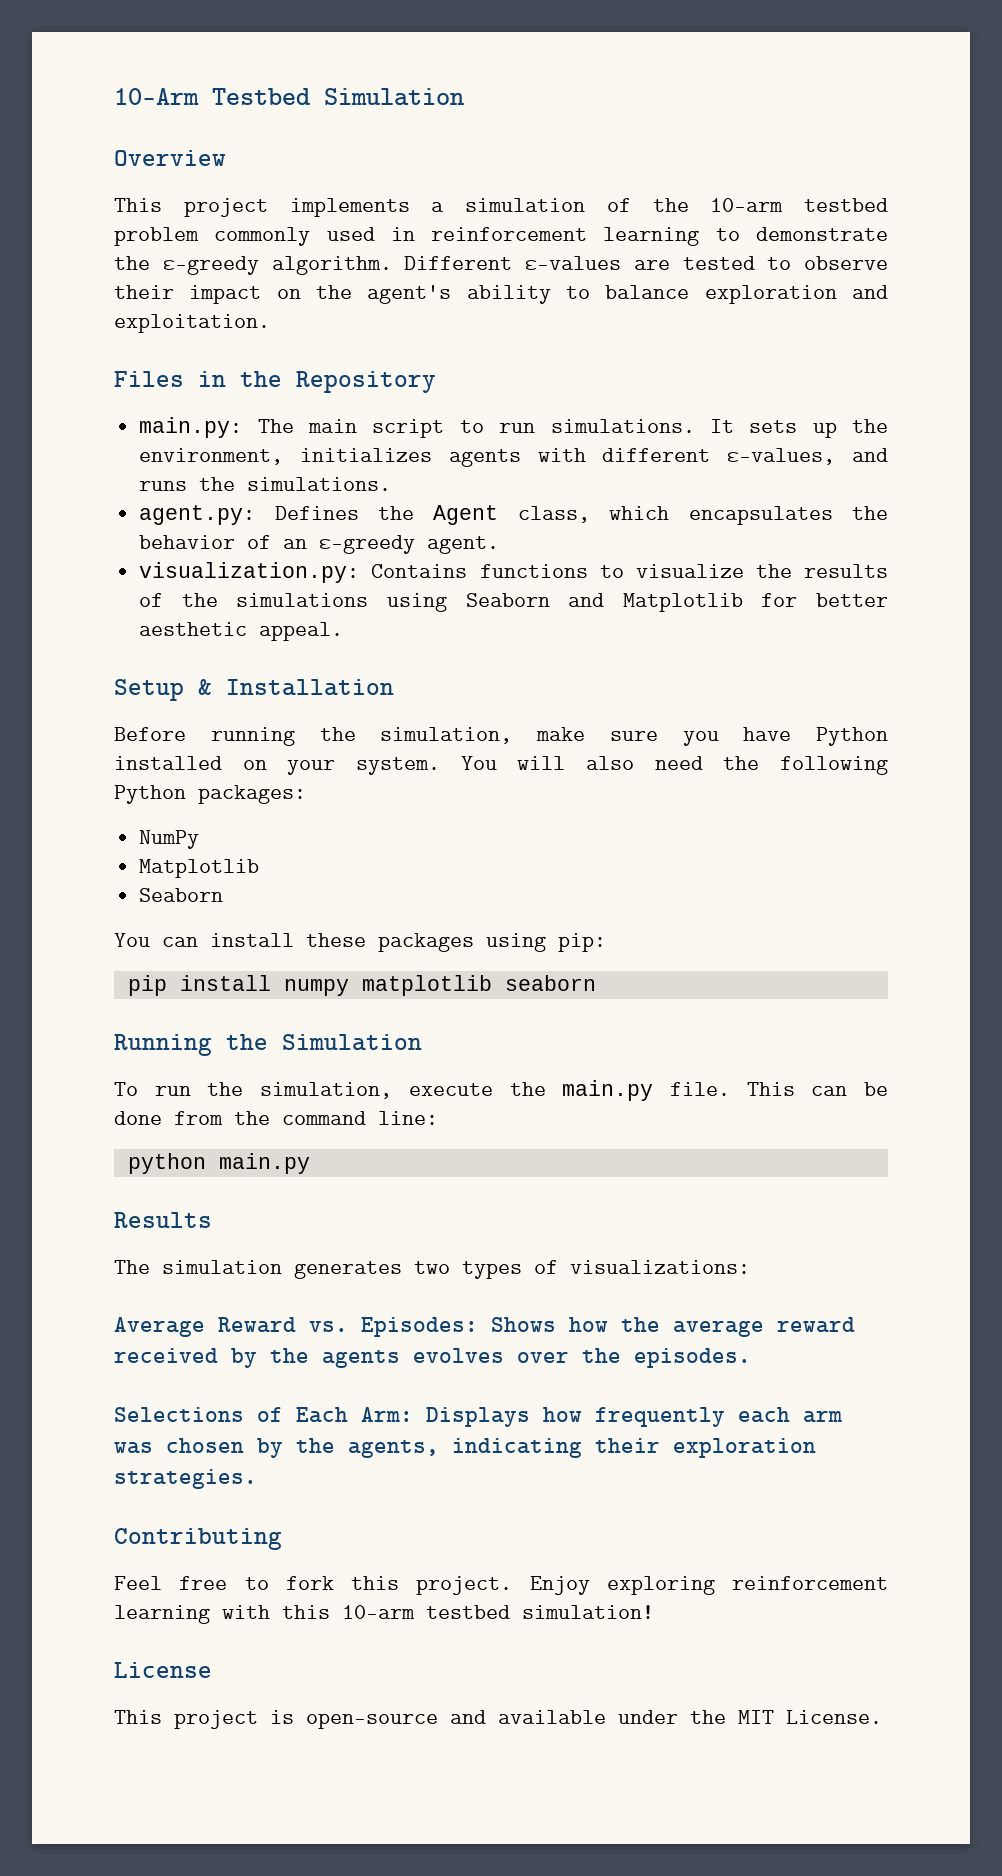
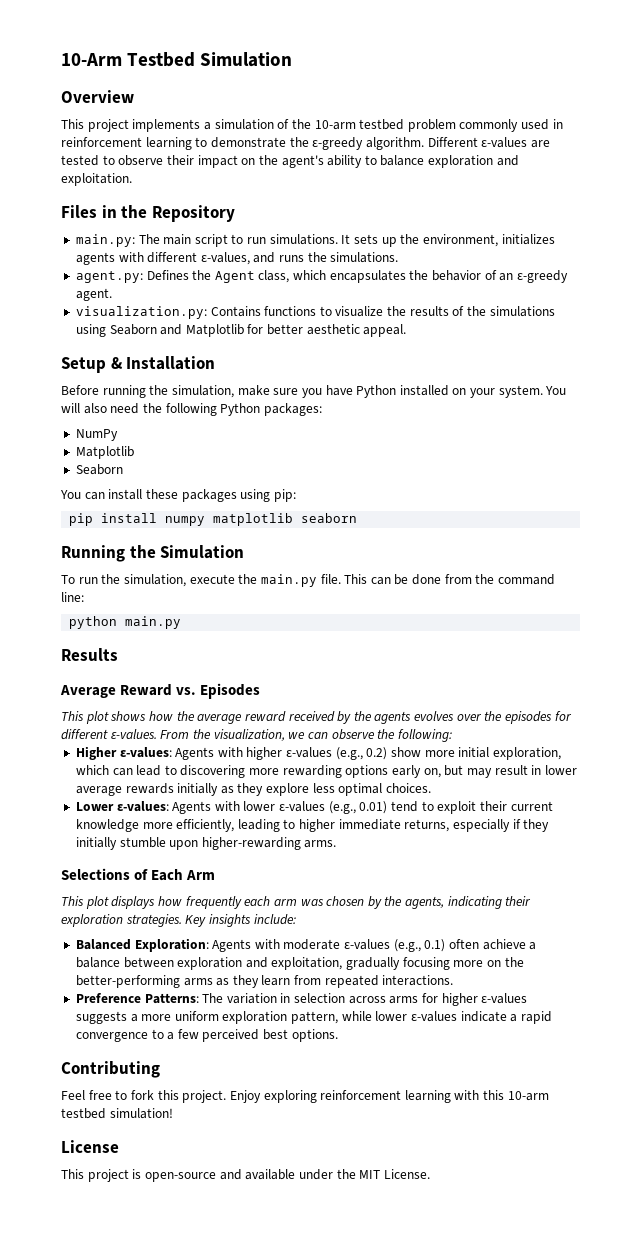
[114,1260,750,1279] // The simulation generates two types of visualizations: -> (118, 654) none
[361,1317,556,1337] Episodes: Shows -> [200,683,261,699] [61,711,147,724] Episodes // This plot shows
[634,1348,751,1368] episodes. -> [505,711,572,724] [61,729,452,742] [75,746,561,760] [75,765,577,778] [75,783,432,796] [75,801,553,814] [75,819,550,832] [75,837,337,850] episodes for different ε-values. From the visualization, we can observe the following: // Higher ε-values: Agents with higher ε-values (e.g., 0.2) show more initial exploration, which can lead to discovering more rewarding options early on, but may result in lower average rewards initially as they explore less optimal choices. // Lower ε-values: Agents with lower ε-values (e.g., 0.01) tend to exploit their current knowledge more efficiently, leading to higher immediate returns, especially if they initially stumble upon higher-rewarding arms.
[361,1407,530,1427] Arm: Displays -> [186,870,216,880] [61,896,156,909] Arm // This plot displays
(257, 1479) none -> [185,914,296,927] [75,938,537,952] [75,957,524,970] [75,975,454,988] [75,993,528,1006] [75,1011,552,1024] [75,1029,338,1042] Key insights include: // Balanced Exploration: Agents with moderate ε-values (e.g., 0.1) often achieve a balance between exploration and exploitation, gradually focusing more on the better-performing arms as they learn from repeated interactions. // Preference Patterns: The variation in selection across arms for higher ε-values suggests a more uniform exploration pattern, while lower ε-values indicate a rapid convergence to a few perceived best options.

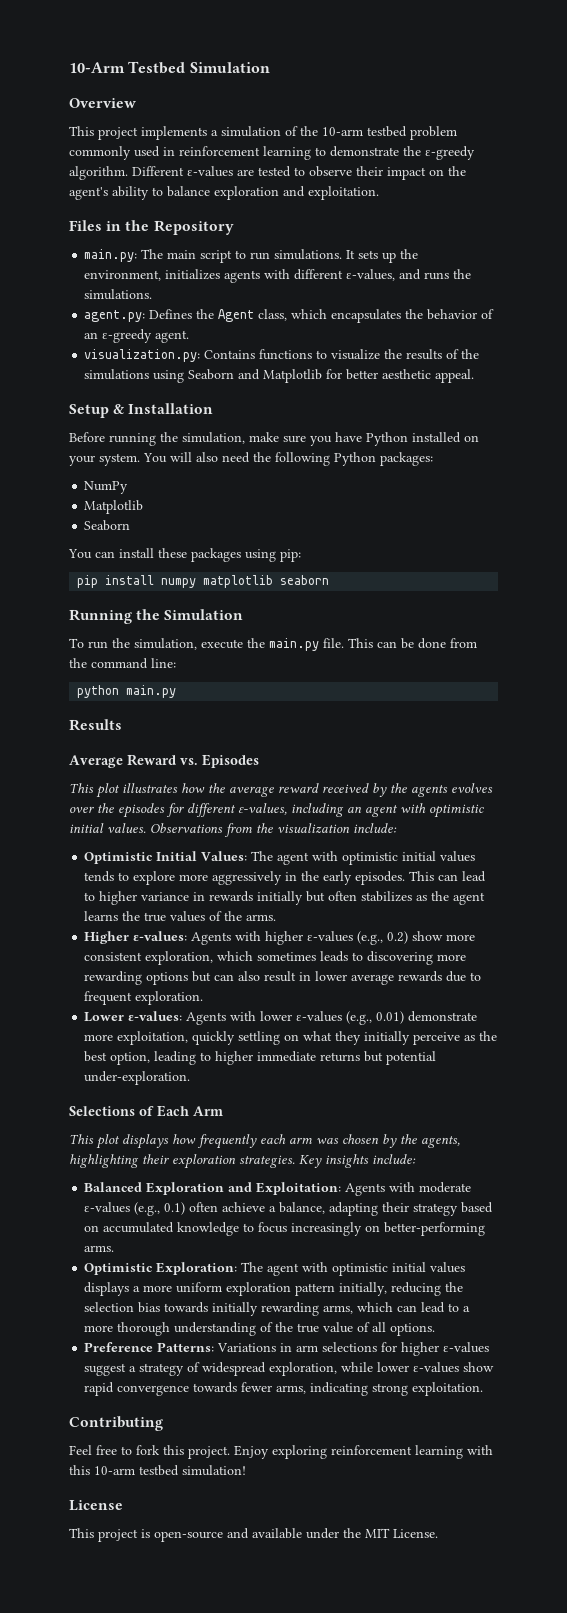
[110,711,147,721] shows -> [122,783,178,793] illustrates
[110,729,452,742] ε-values. From the visualization, we can observe the following: -> [238,803,484,818] [69,823,397,837] [84,851,476,865] [84,871,487,885] [84,891,486,905] [84,911,277,922] ε-values, including an agent with optimistic initial values. Observations from the visualization include: // Optimistic Initial Values: The agent with optimistic initial values tends to explore more aggressively in the early episodes. This can lead to higher variance in rewards initially but often stabilizes as the agent learns the true values of the arms.
[458,747,490,758] initial -> [84,952,143,961] consistent
[112,765,162,776] can lead -> [257,951,349,962] sometimes leads
[392,765,492,778] early on, but may -> [192,971,261,982] but can also
[177,783,432,796] initially as they explore less optimal choices. -> [446,971,482,982] [84,991,204,1005] due to frequent exploration.
[391,801,553,814] [75,819,550,832] [75,837,337,850] tend to exploit their current knowledge more efficiently, leading to higher immediate returns, especially if they initially stumble upon higher-rewarding arms. -> [408,1011,478,1022] [84,1031,498,1045] [84,1051,437,1065] [84,1071,191,1085] demonstrate more exploitation, quickly settling on what they initially perceive as the best option, leading to higher immediate returns but potential under-exploration.
[447,896,502,909] indicating -> [69,1154,139,1168] highlighting
[134,938,209,952] Exploration: -> [146,1182,342,1195] Exploration and Exploitation:
[75,957,524,970] [75,975,454,988] [75,993,528,1006] [75,1011,552,1024] [75,1029,338,1042] balance between exploration and exploitation, gradually focusing more on the better-performing arms as they learn from repeated interactions. // Preference Patterns: The variation in selection across arms for higher ε-values suggests a more uniform exploration pattern, while lower ε-values indicate a rapid convergence to a few perceived best options. -> [279,1202,494,1216] [84,1222,486,1236] [84,1245,115,1252] [84,1262,466,1276] [84,1282,464,1296] [84,1302,471,1316] [84,1322,436,1336] [84,1342,490,1356] [84,1362,495,1376] [84,1382,484,1396] balance, adapting their strategy based on accumulated knowledge to focus increasingly on better-performing arms. // Optimistic Exploration: The agent with optimistic initial values displays a more uniform exploration pattern initially, reducing the selection bias towards initially rewarding arms, which can lead to a more thorough understanding of the true value of all options. // Preference Patterns: Variations in arm selections for higher ε-values suggest a strategy of widespread exploration, while lower ε-values show rapid convergence towards fewer arms, indicating strong exploitation.

